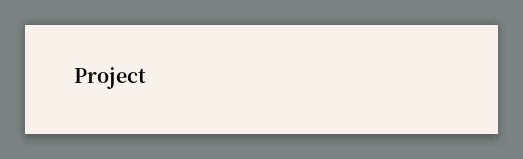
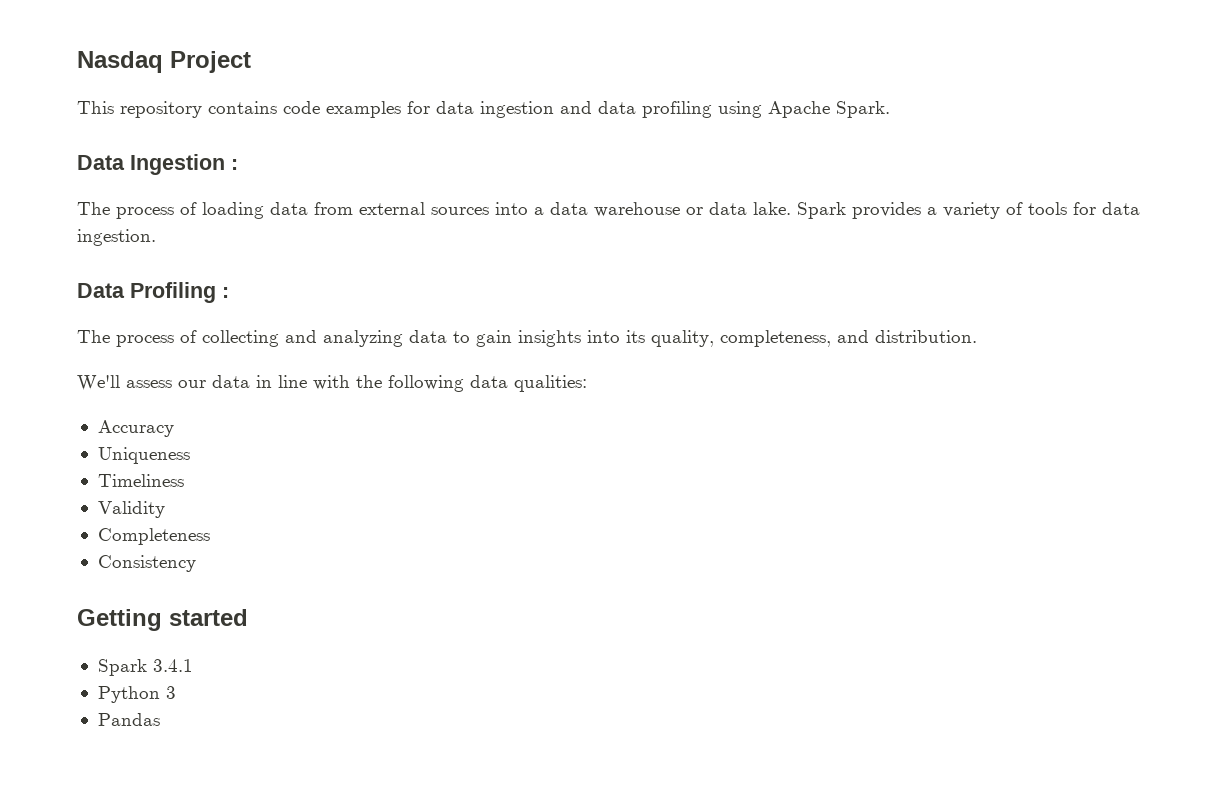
(74, 78) none -> [77,51,163,73] Nasdaq
(146, 78) none -> [77,101,890,118] [77,154,238,175] [77,202,1140,219] [77,229,156,246] [77,282,229,303] [77,330,977,347] [77,375,587,392] [97,420,174,437] [97,447,190,464] [97,474,184,487] [97,501,165,518] [97,528,210,545] [97,555,196,572] [77,609,248,631] [97,659,193,676] [97,686,176,703] [97,713,160,726] // This repository contains code examples for data ingestion and data profiling using Apache Spark. // Data Ingestion : // The process of loading data from external sources into a data warehouse or data lake. Spark provides a variety of tools for data ingestion. // Data Profiling : // The process of collecting and analyzing data to gain insights into its quality, completeness, and distribution. // We'll assess our data in line with the following data qualities: // Accuracy // Uniqueness // Timeliness // Validity // Completeness // Consistency // Getting started // Spark 3.4.1 // Python 3 // Pandas

